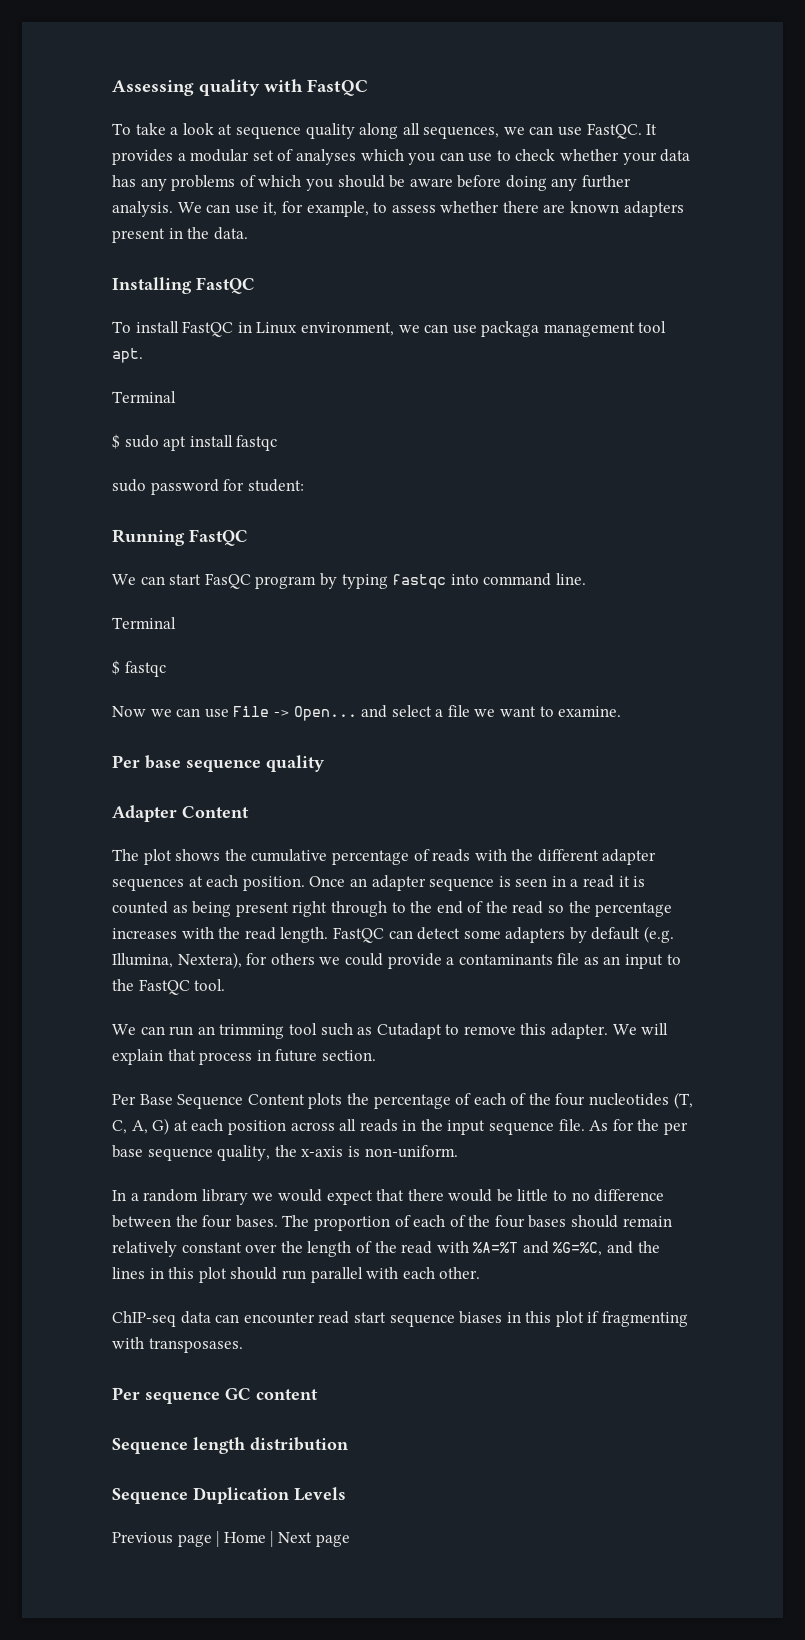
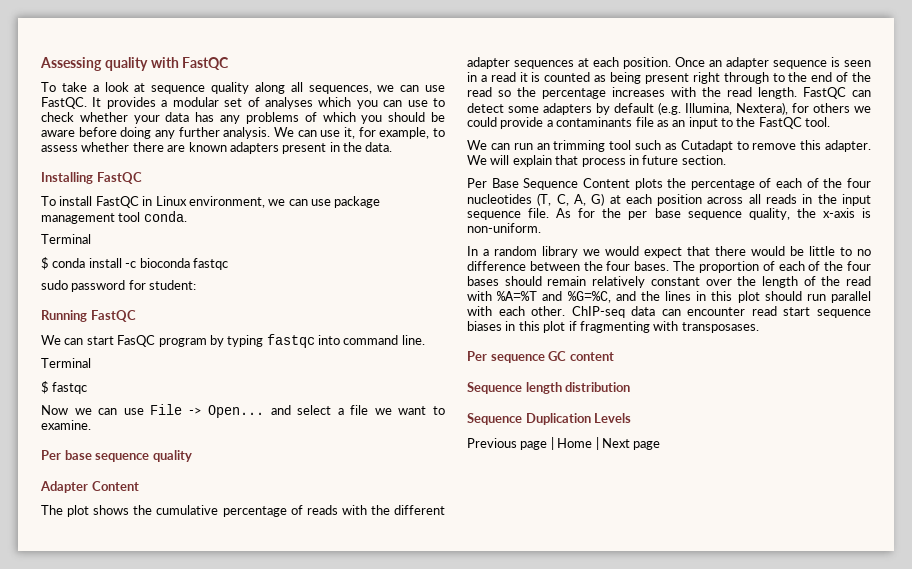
[481,321,540,337] packaga -> [334,196,381,208] package
[112,348,143,363] [112,391,176,403] [112,434,233,451] apt. // Terminal // $ sudo apt install -> [143,211,187,222] [41,234,91,244] [41,257,190,270] conda. // Terminal // $ conda install -c bioconda
(481, 1273) // -> (566, 311) none

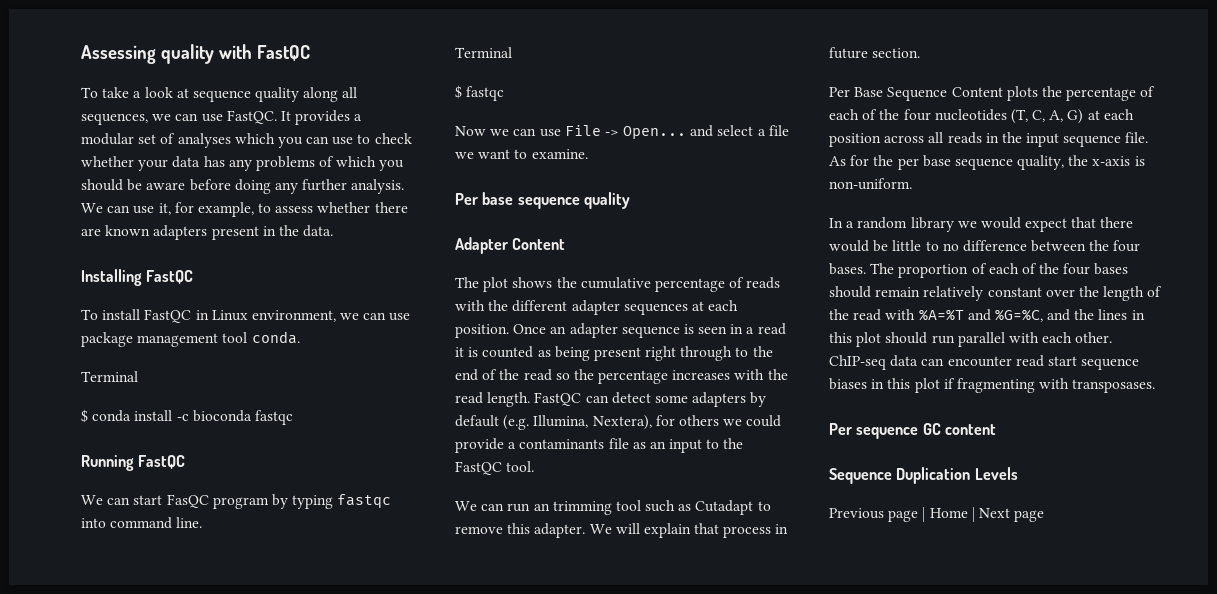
[41,280,197,292] // sudo password for student: -> (293, 417) none
[467,382,631,394] // Sequence length distribution -> (996, 429) none

